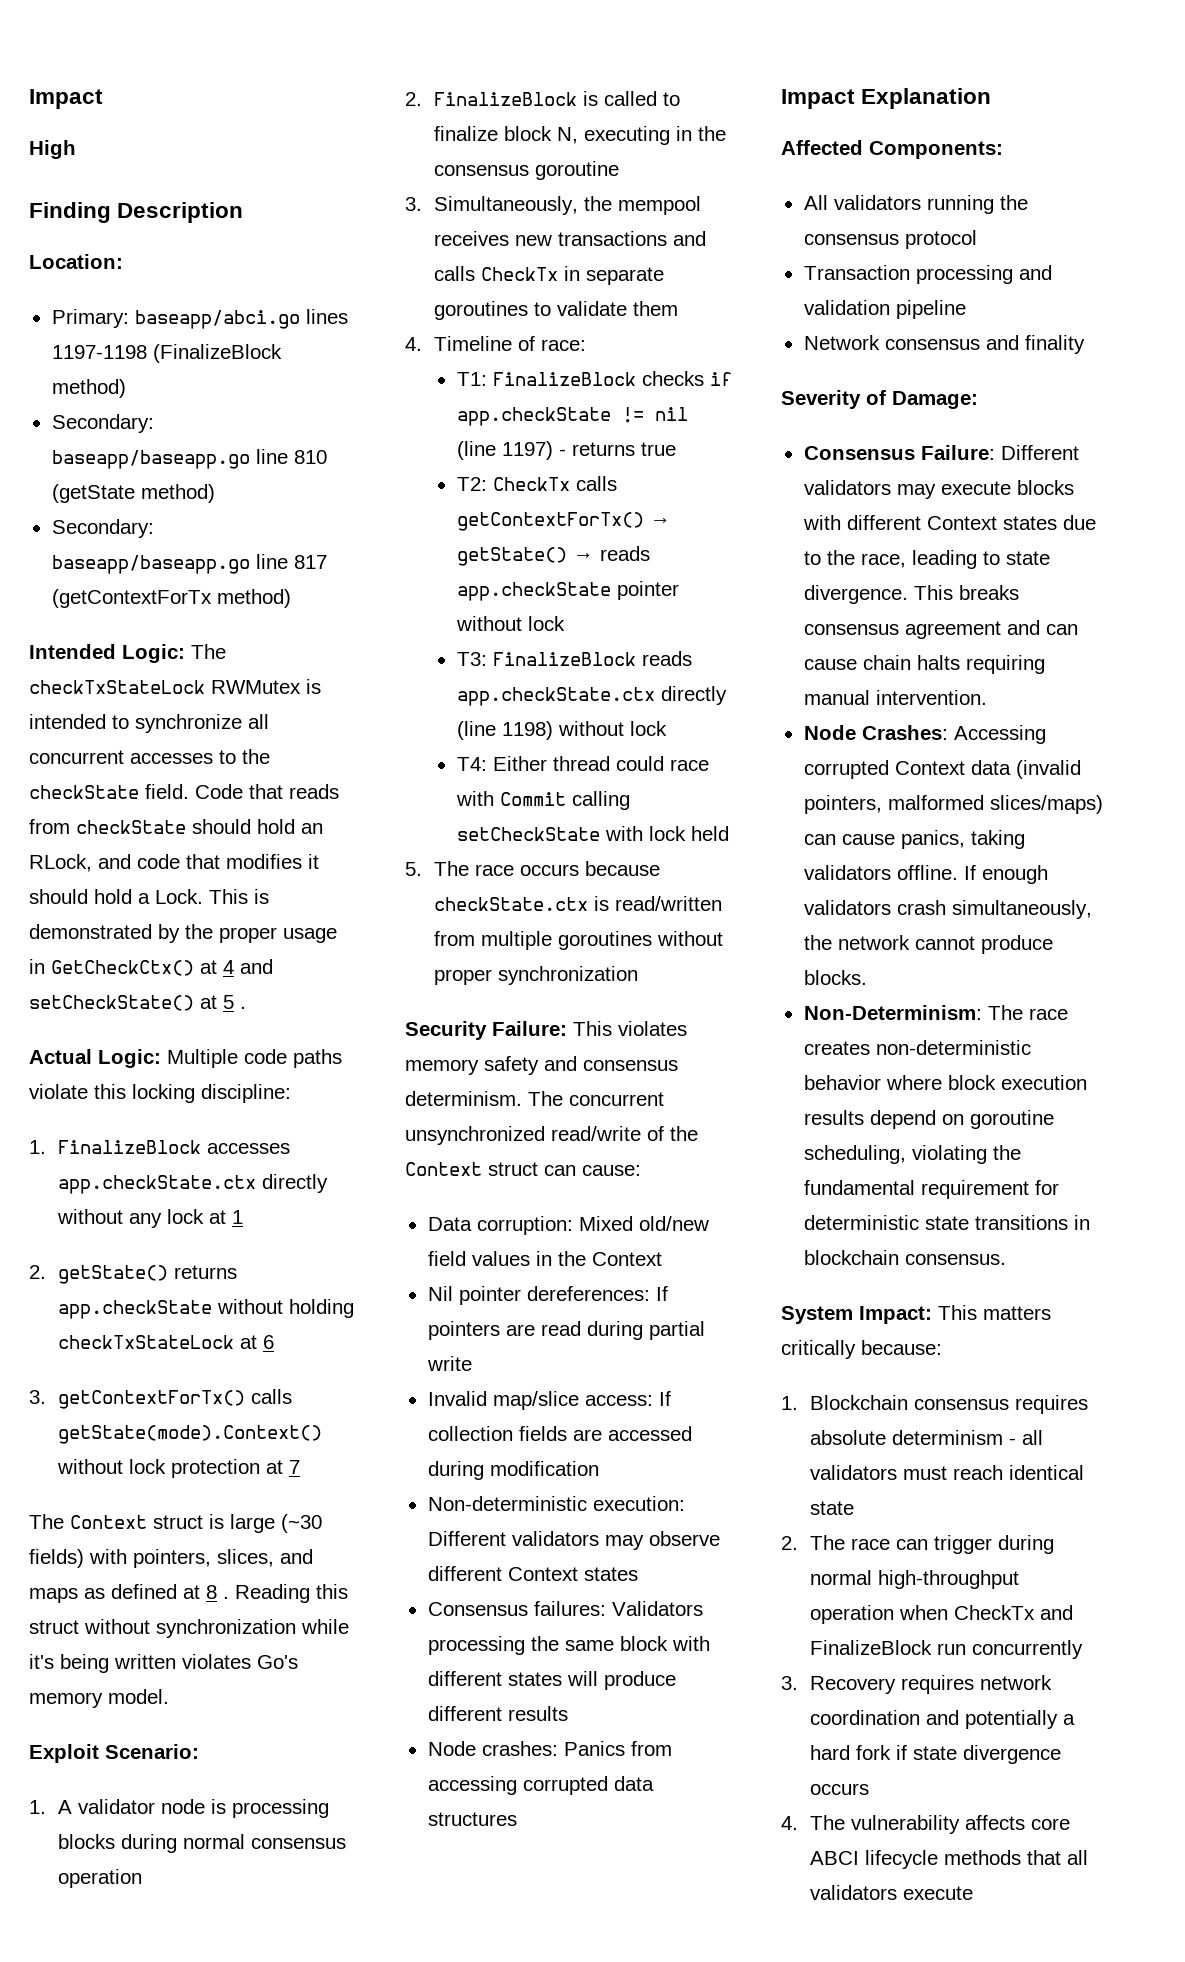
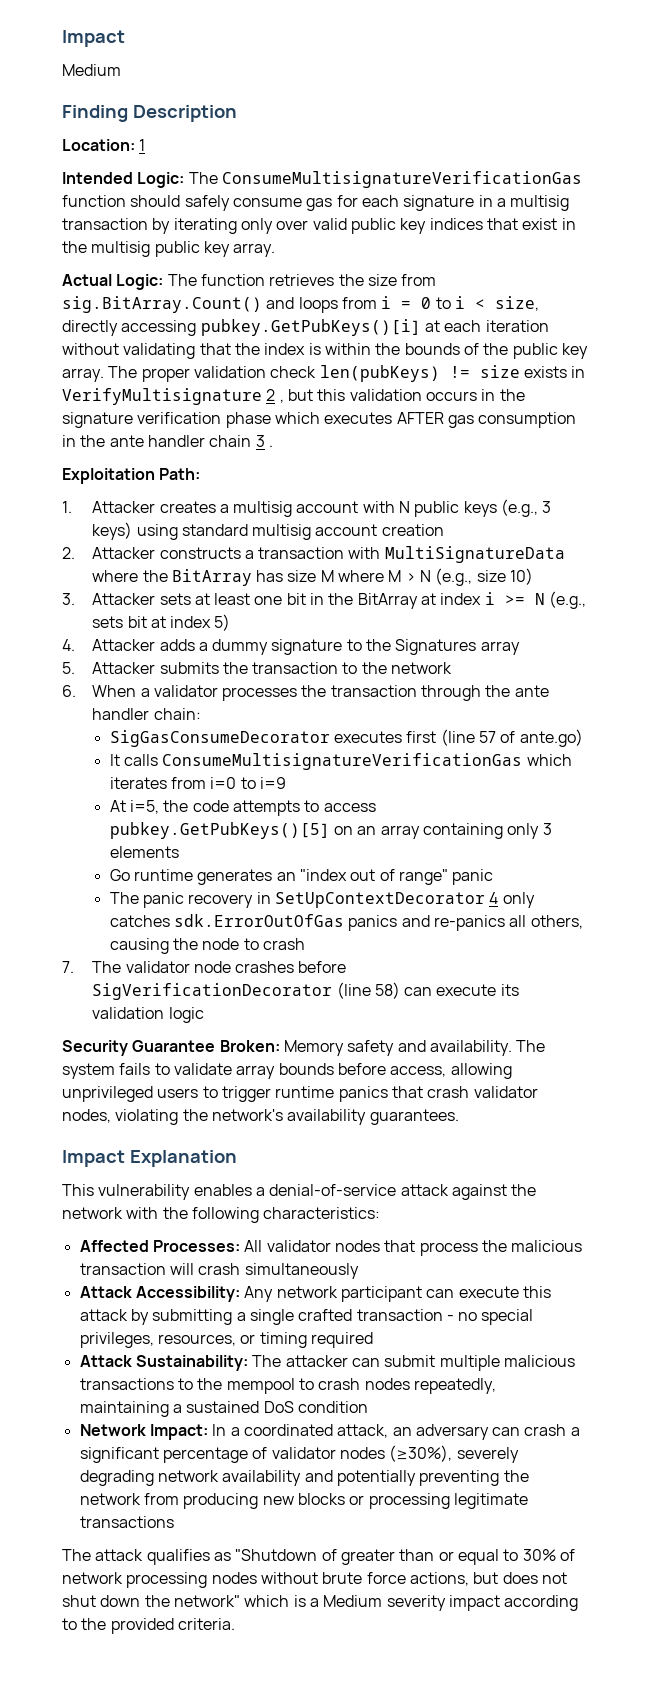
[29,140,76,159] High -> [62,64,121,76] Medium
[51,309,348,329] [51,344,282,363] [51,379,126,398] [51,414,154,433] [51,449,327,469] [51,484,215,503] [51,519,154,538] [51,554,327,574] [51,589,291,608] [29,644,226,663] [29,679,321,694] [29,714,269,733] [29,749,270,764] [29,784,339,799] [29,819,323,834] [29,854,319,872] [29,889,269,904] [29,924,337,943] [29,959,273,976] [29,995,246,1011] [29,1049,342,1068] [29,1084,291,1103] [29,1140,291,1154] [58,1174,329,1194] [57,1209,244,1228] [29,1265,238,1284] [58,1299,355,1319] [58,1335,275,1349] [29,1389,293,1409] [58,1425,323,1444] [57,1459,301,1478] [29,1514,322,1533] [29,1549,313,1568] [29,1584,348,1603] [29,1619,349,1638] [29,1654,298,1673] [29,1689,169,1708] [29,1744,199,1763] [29,1799,330,1818] [58,1834,347,1853] [58,1869,143,1888] [405,91,681,106] [434,126,727,145] [434,161,620,180] [405,196,702,215] [434,231,707,246] [434,266,665,285] [434,301,679,320] [405,336,587,351] [456,371,732,386] [456,407,688,426] [456,441,676,460] [456,476,617,491] [456,512,671,531] [456,546,650,566] [456,581,679,601] [455,616,565,631] [456,651,692,666] [456,686,727,706] [456,721,667,740] [456,756,709,771] [455,791,630,810] [456,826,729,841] [405,861,661,876] [434,896,723,911] [434,931,724,950] [434,966,639,985] [405,1021,687,1040] [405,1056,678,1075] [405,1091,664,1106] [405,1126,698,1145] [405,1162,641,1176] [427,1216,709,1235] [427,1251,662,1266] [427,1286,668,1305] [427,1321,705,1340] [426,1356,472,1371] [427,1391,671,1410] [427,1426,692,1441] [427,1461,599,1480] [427,1496,685,1511] [427,1531,720,1550] [427,1566,638,1581] [427,1601,703,1616] [427,1636,710,1655] [427,1671,676,1690] [427,1706,568,1721] [427,1741,672,1756] [427,1776,654,1795] [427,1812,517,1826] [781,88,992,109] [781,140,1003,159] [803,195,1028,214] [803,230,977,249] [803,265,1052,284] [803,300,966,319] [803,335,1085,354] [781,390,978,409] [803,445,1079,460] [803,480,1074,499] [802,515,1096,530] [803,550,1050,569] [803,585,1019,604] [803,620,1078,639] [803,655,1045,674] [803,690,987,705] [803,725,1046,744] [803,760,1081,779] [803,795,1103,814] [803,830,1025,849] [803,865,1048,884] [803,900,1092,919] [803,935,1053,954] [803,970,867,985] [803,1005,1068,1020] [803,1040,1031,1055] [803,1075,1087,1090] [803,1110,1054,1129] [803,1145,1021,1164] [803,1180,1059,1199] [803,1215,1090,1230] [803,1250,1006,1265] [781,1305,1051,1324] [781,1340,942,1359] [781,1395,1089,1414] [810,1430,1044,1445] [810,1465,1085,1480] [810,1501,855,1515] [781,1535,1055,1554] [810,1570,1020,1589] [810,1605,1074,1624] [810,1640,1084,1659] [781,1675,1053,1694] [810,1710,1076,1729] [810,1745,1062,1764] [810,1783,870,1795] [781,1815,1071,1834] [810,1850,1089,1869] [810,1885,974,1900] // Primary: baseapp/abci.go lines 1197-1198 (FinalizeBlock method) // Secondary: baseapp/baseapp.go line 810 (getState method) // Secondary: baseapp/baseapp.go line 817 (getContextForTx method) // Intended Logic: The checkTxStateLock RWMutex is intended to synchronize all concurrent accesses to the checkState field. Code that reads from checkState should hold an RLock, and code that modifies it should hold a Lock. This is demonstrated by the proper usage in GetCheckCtx() at 4 and setCheckState() at 5 . // Actual Logic: Multiple code paths violate this locking discipline: // 1. FinalizeBlock accesses app.checkState.ctx directly without any lock at 1 // 2. getState() returns app.checkState without holding checkTxStateLock at 6 // 3. getContextForTx() calls getState(mode).Context() without lock protection at 7 // The Context struct is large (~30 fields) with pointers, slices, and maps as defined at 8 . Reading this struct without synchronization while it's being written violates Go's memory model. // Exploit Scenario: // 1. A validator node is processing blocks during normal consensus operation // 2. FinalizeBlock is called to finalize block N, executing in the consensus goroutine // 3. Simultaneously, the mempool receives new transactions and calls CheckTx in separate goroutines to validate them // 4. Timeline of race: // T1: FinalizeBlock checks if app.checkState != nil (line 1197) - returns true // T2: CheckTx calls getContextForTx() → getState() → reads app.checkState pointer without lock // T3: FinalizeBlock reads app.checkState.ctx directly (line 1198) without lock // T4: Either thread could race with Commit calling setCheckState with lock held // 5. The race occurs because checkState.ctx is read/written from multiple goroutines without proper synchronization // Security Failure: This violates memory safety and consensus determinism. The concurrent unsynchronized read/write of the Context struct can cause: // Data corruption: Mixed old/new field values in the Context // Nil pointer dereferences: If pointers are read during partial write // Invalid map/slice access: If collection fields are accessed during modification // Non-deterministic execution: Different validators may observe different Context states // Consensus failures: Validators processing the same block with different states will produce different results // Node crashes: Panics from accessing corrupted data structures // Impact Explanation // Affected Components: // All validators running the consensus protocol // Transaction processing and validation pipeline // Network consensus and finality // Severity of Damage: // Consensus Failure: Different validators may execute blocks with different Context states due to the race, leading to state divergence. This breaks consensus agreement and can cause chain halts requiring manual intervention. // Node Crashes: Accessing corrupted Context data (invalid pointers, malformed slices/maps) can cause panics, taking validators offline. If enough validators crash simultaneously, the network cannot produce blocks. // Non-Determinism: The race creates non-deterministic behavior where block execution results depend on goroutine scheduling, violating the fundamental requirement for deterministic state transitions in blockchain consensus. // System Impact: This matters critically because: // 1. Blockchain consensus requires absolute determinism - all validators must reach identical state // 2. The race can trigger during normal high-throughput operation when CheckTx and FinalizeBlock run concurrently // 3. Recovery requires network coordination and potentially a hard fork if state divergence occurs // 4. The vulnerability affects core ABCI lifecycle methods that all validators execute -> [139,139,146,151] [62,171,582,188] [62,195,570,211] [62,218,576,234] [62,241,276,257] [62,274,437,290] [62,296,539,313] [62,319,549,336] [62,343,588,359] [62,365,586,382] [62,388,525,405] [62,412,577,428] [62,435,273,447] [62,468,201,484] [62,499,552,517] [92,522,444,540] [62,546,565,563] [92,568,534,586] [62,591,587,609] [92,614,231,631] [62,639,520,655] [62,662,453,674] [62,685,549,701] [92,708,201,720] [109,729,583,747] [109,753,572,770] [109,777,287,789] [109,800,376,816] [109,822,552,839] [109,846,179,858] [109,869,494,885] [109,892,535,908] [109,914,583,931] [109,938,306,954] [62,961,347,973] [92,982,519,1000] [92,1007,204,1023] [62,1040,546,1056] [62,1063,512,1079] [62,1086,538,1102] [62,1109,459,1125] [62,1150,237,1167] [62,1184,537,1200] [62,1207,381,1223] [79,1240,583,1256] [79,1263,359,1279] [79,1286,551,1302] [79,1309,534,1325] [79,1332,373,1348] [79,1355,575,1371] [79,1378,496,1394] [79,1401,368,1417] [79,1424,580,1440] [79,1445,519,1463] [79,1470,529,1486] [79,1493,528,1509] [79,1516,174,1528] [62,1549,575,1565] [62,1572,567,1588] [62,1595,579,1611] [62,1618,235,1634] 1 // Intended Logic: The ConsumeMultisignatureVerificationGas function should safely consume gas for each signature in a multisig transaction by iterating only over valid public key indices that exist in the multisig public key array. // Actual Logic: The function retrieves the size from sig.BitArray.Count() and loops from i = 0 to i < size, directly accessing pubkey.GetPubKeys()[i] at each iteration without validating that the index is within the bounds of the public key array. The proper validation check len(pubKeys) != size exists in VerifyMultisignature 2 , but this validation occurs in the signature verification phase which executes AFTER gas consumption in the ante handler chain 3 . // Exploitation Path: // 1. Attacker creates a multisig account with N public keys (e.g., 3 keys) using standard multisig account creation // 2. Attacker constructs a transaction with MultiSignatureData where the BitArray has size M where M > N (e.g., size 10) // 3. Attacker sets at least one bit in the BitArray at index i >= N (e.g., sets bit at index 5) // 4. Attacker adds a dummy signature to the Signatures array // 5. Attacker submits the transaction to the network // 6. When a validator processes the transaction through the ante handler chain: // SigGasConsumeDecorator executes first (line 57 of ante.go) // It calls ConsumeMultisignatureVerificationGas which iterates from i=0 to i=9 // At i=5, the code attempts to access pubkey.GetPubKeys()[5] on an array containing only 3 elements // Go runtime generates an "index out of range" panic // The panic recovery in SetUpContextDecorator 4 only catches sdk.ErrorOutOfGas panics and re-panics all others, causing the node to crash // 7. The validator node crashes before SigVerificationDecorator (line 58) can execute its validation logic // Security Guarantee Broken: Memory safety and availability. The system fails to validate array bounds before access, allowing unprivileged users to trigger runtime panics that crash validator nodes, violating the network's availability guarantees. // Impact Explanation // This vulnerability enables a denial-of-service attack against the network with the following characteristics: // Affected Processes: All validator nodes that process the malicious transaction will crash simultaneously // Attack Accessibility: Any network participant can execute this attack by submitting a single crafted transaction - no special privileges, resources, or timing required // Attack Sustainability: The attacker can submit multiple malicious transactions to the mempool to crash nodes repeatedly, maintaining a sustained DoS condition // Network Impact: In a coordinated attack, an adversary can crash a significant percentage of validator nodes (≥30%), severely degrading network availability and potentially preventing the network from producing new blocks or processing legitimate transactions // The attack qualifies as "Shutdown of greater than or equal to 30% of network processing nodes without brute force actions, but does not shut down the network" which is a Medium severity impact according to the provided criteria.

